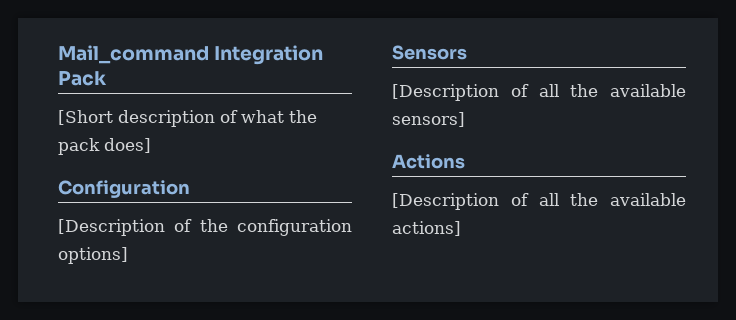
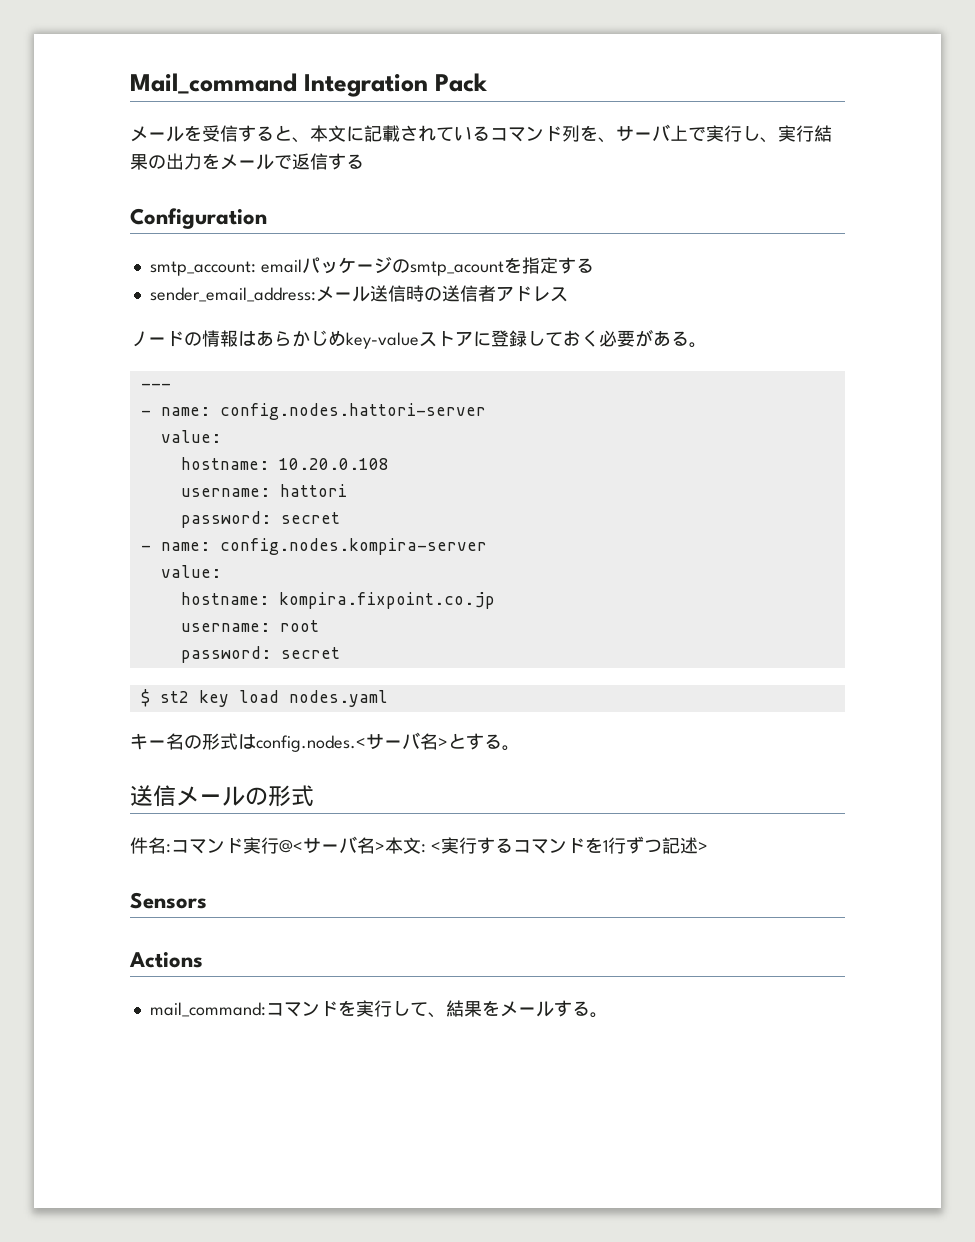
[58,110,317,127] [58,138,151,155] [58,180,190,198] [58,219,352,236] [58,247,128,264] [392,45,467,60] [392,84,686,101] [392,112,465,127] [392,154,465,169] [392,193,686,210] [392,221,461,236] [Short description of what the pack does] // Configuration // [Description of the configuration options] // Sensors // [Description of all the available sensors] // Actions // [Description of all the available actions] -> [130,124,832,143] [130,153,364,170] [130,208,267,229] [149,257,594,276] [149,285,568,302] [130,329,707,349] [140,383,171,389] [140,403,486,420] [160,430,221,443] [180,457,389,470] [180,484,347,497] [180,511,340,528] [140,538,487,555] [160,565,221,578] [180,592,495,609] [180,620,319,632] [180,646,340,663] [140,689,388,707] [130,732,520,752] [130,785,314,807] [130,836,708,854] [130,892,207,909] [129,952,203,968] [149,1000,608,1018] メールを受信すると、本文に記載されているコマンド列を、サーバ上で実行し、実行結果の出力をメールで返信する // Configuration // smtp_account: emailパッケージのsmtp_acountを指定する // sender_email_address:メール送信時の送信者アドレス // ノードの情報はあらかじめkey-valueストアに登録しておく必要がある。 // --- // - name: config.nodes.hattori-server // value: // hostname: 10.20.0.108 // username: hattori // password: secret // - name: config.nodes.kompira-server // value: // hostname: kompira.fixpoint.co.jp // username: root // password: secret // $ st2 key load nodes.yaml // キー名の形式はconfig.nodes.<サーバ名>とする。 // 送信メールの形式 // 件名:コマンド実行@<サーバ名>本文: <実行するコマンドを1行ずつ記述> // Sensors // Actions // mail_command:コマンドを実行して、結果をメールする。

